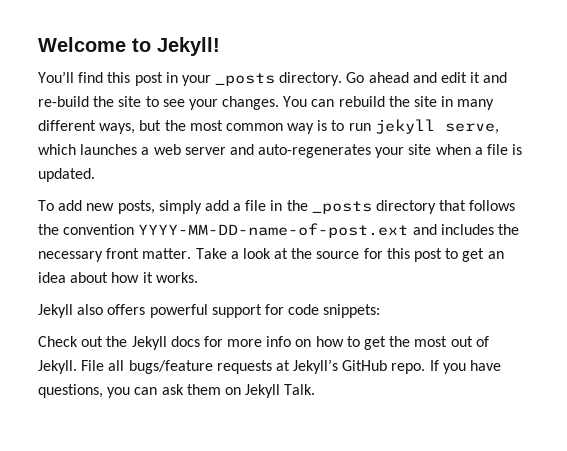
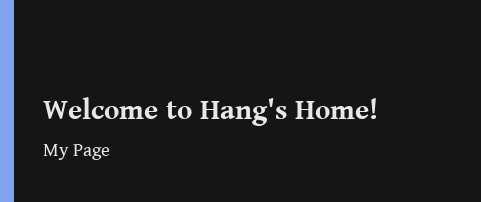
[157,37,220,56] [38,71,508,86] [38,96,495,110] [38,119,499,134] [38,144,523,158] [38,168,95,182] [38,200,516,214] [38,223,519,238] [38,248,504,262] [38,272,198,283] [38,304,381,318] [38,336,489,350] [38,359,502,374] [38,384,316,398] Jekyll! // You’ll find this post in your _posts directory. Go ahead and edit it and re-build the site to see your changes. You can rebuild the site in many different ways, but the most common way is to run jekyll serve, which launches a web server and auto-regenerates your site when a file is updated. // To add new posts, simply add a file in the _posts directory that follows the convention YYYY-MM-DD-name-of-post.ext and includes the necessary front matter. Take a look at the source for this post to get an idea about how it works. // Jekyll also offers powerful support for code snippets: // Check out the Jekyll docs for more info on how to get the most out of Jekyll. File all bugs/feature requests at Jekyll’s GitHub repo. If you have questions, you can ask them on Jekyll Talk. -> [200,98,378,126] [43,144,110,160] Hang's Home! // My Page

